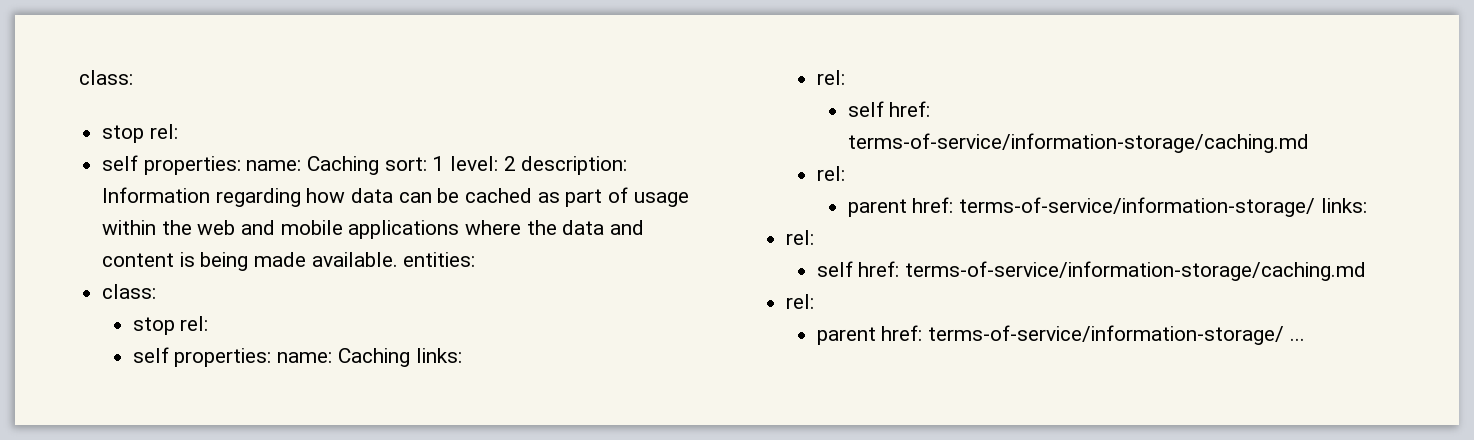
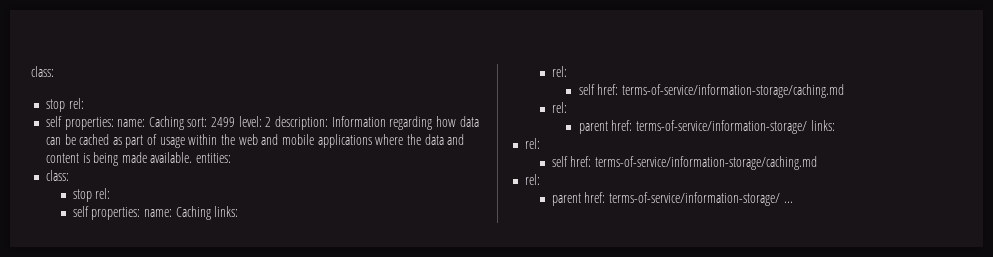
[432,156,445,171] 1 -> [211,117,236,127] 2499

